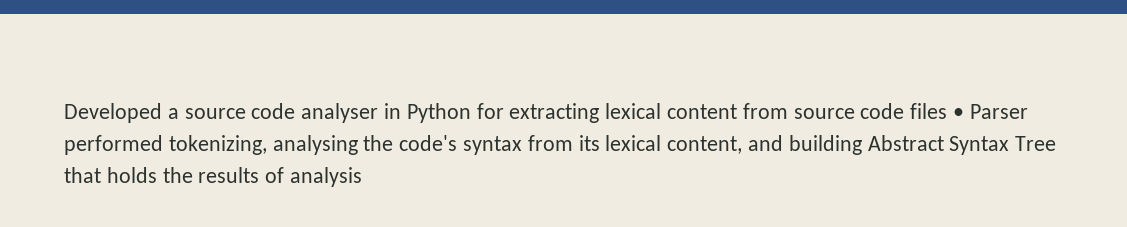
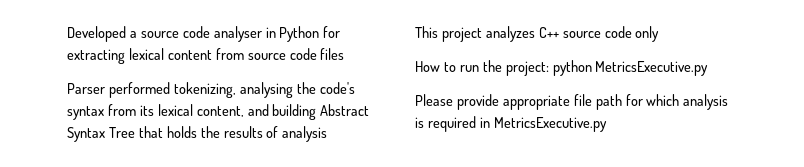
[953,108,965,119] • -> (345, 54) //
(363, 177) none -> [415,26,660,42] [415,60,709,76] [415,94,729,110] [415,116,607,132] // This project analyzes C++ source code only // How to run the project: python MetricsExecutive.py // Please provide appropriate file path for which analysis is required in MetricsExecutive.py

